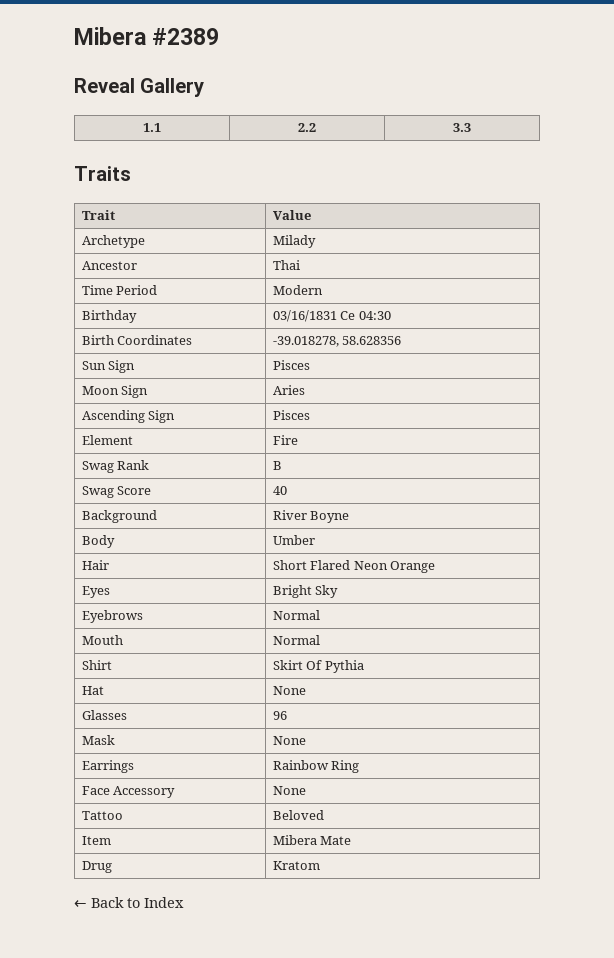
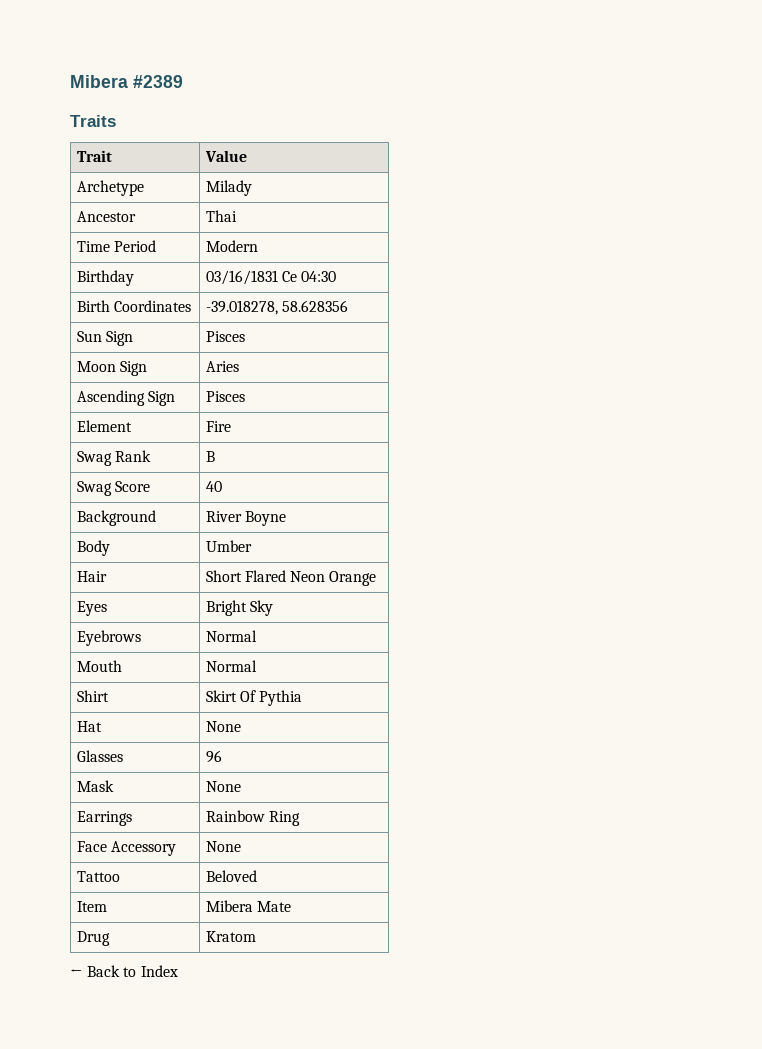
[74,78,205,97] [143,123,161,132] [298,123,316,132] [453,123,471,132] // Reveal Gallery // 1.1 | 2.2 | 3.3 -> (183, 81) none

